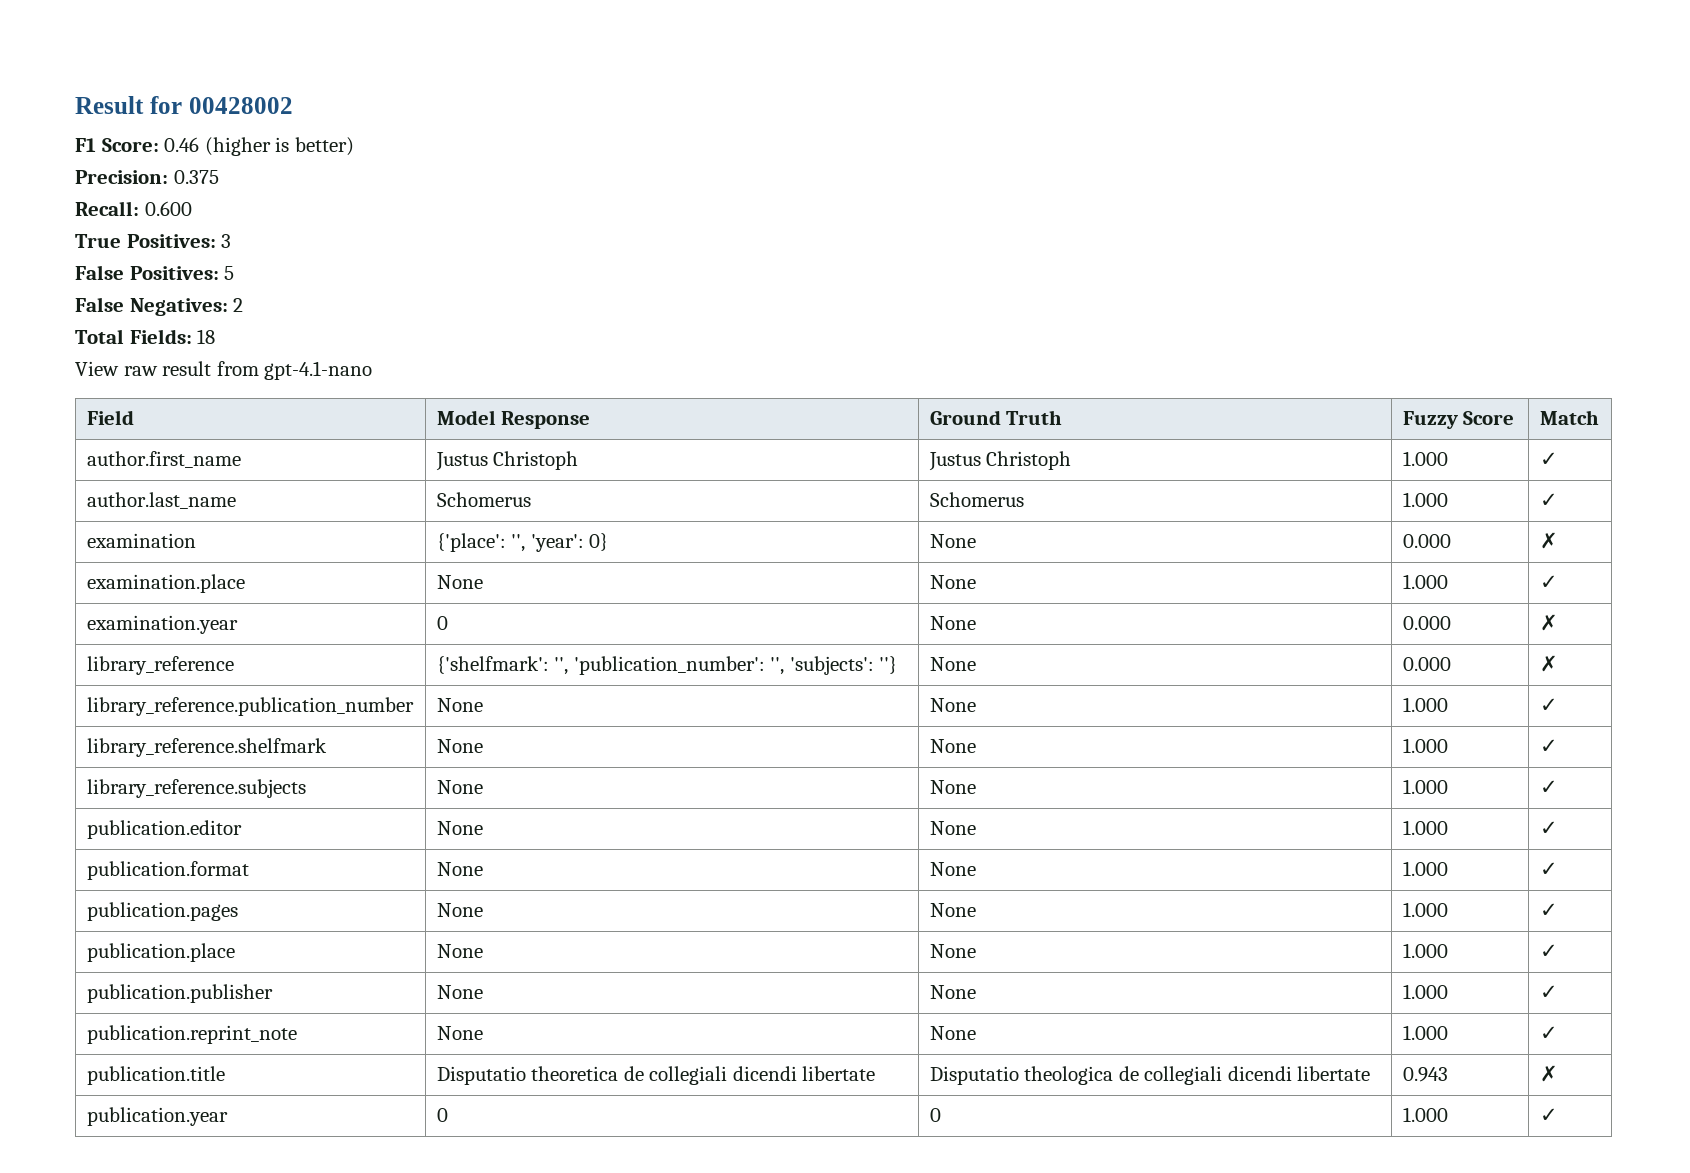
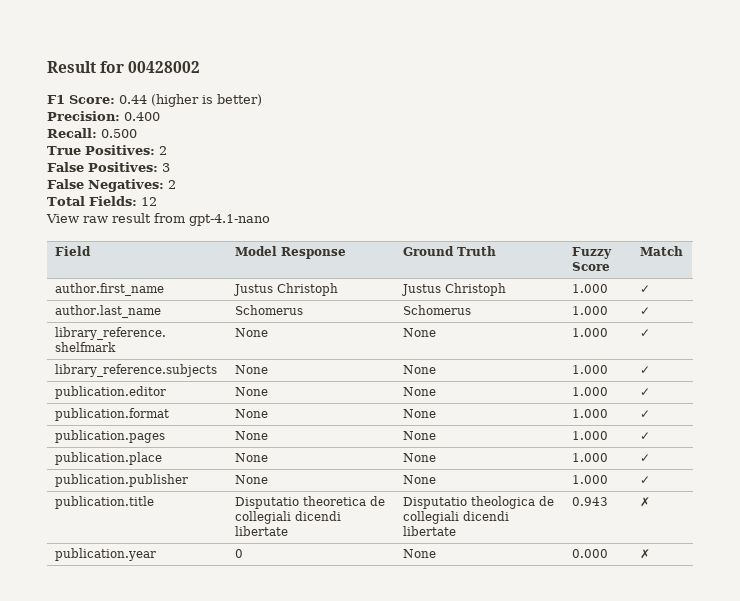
[164,137,200,152] 0.46 -> [119,95,147,104] 0.44
[173,170,219,184] 0.375 -> [124,112,160,121] 0.400
[144,201,192,216] 0.600 -> [101,129,137,138] 0.500
[221,234,232,248] 3 -> [159,146,167,155] 2
[224,266,235,280] 5 -> [162,163,170,172] 3
[197,329,216,344] 18 -> [140,197,157,206] 12
[86,533,196,548] [436,533,609,552] [929,534,976,548] [1402,534,1451,548] [1539,532,1558,549] [86,574,245,593] [436,575,483,589] [929,575,976,589] [1402,574,1448,589] [1539,575,1558,589] [86,615,238,634] [436,616,448,630] [929,616,976,630] [1402,616,1451,630] [1539,614,1558,631] [86,656,234,675] [436,656,898,675] [929,657,976,671] [1402,657,1451,671] [1539,655,1558,672] [86,697,414,716] [436,698,483,712] [929,698,976,712] [1402,697,1448,712] [1539,698,1558,712] // examination | {'place': '', 'year': 0} | None | 0.000 | ✗ // examination.place | None | None | 1.000 | ✓ // examination.year | 0 | None | 0.000 | ✗ // library_reference | {'shelfmark': '', 'publication_number': '', 'subjects': ''} | None | 0.000 | ✗ // library_reference.publication_number | None | None | 1.000 | ✓ -> (650, 311) none
[86,1025,297,1044] [436,1026,483,1040] [929,1026,976,1040] [1402,1025,1448,1040] [1539,1026,1558,1040] // publication.reprint_note | None | None | 1.000 | ✓ -> (650, 480) none
[929,1108,941,1122] [1402,1107,1448,1122] [1539,1108,1558,1122] 0 | 1.000 | ✓ -> [402,549,436,558] [571,549,608,558] [639,549,650,559] None | 0.000 | ✗

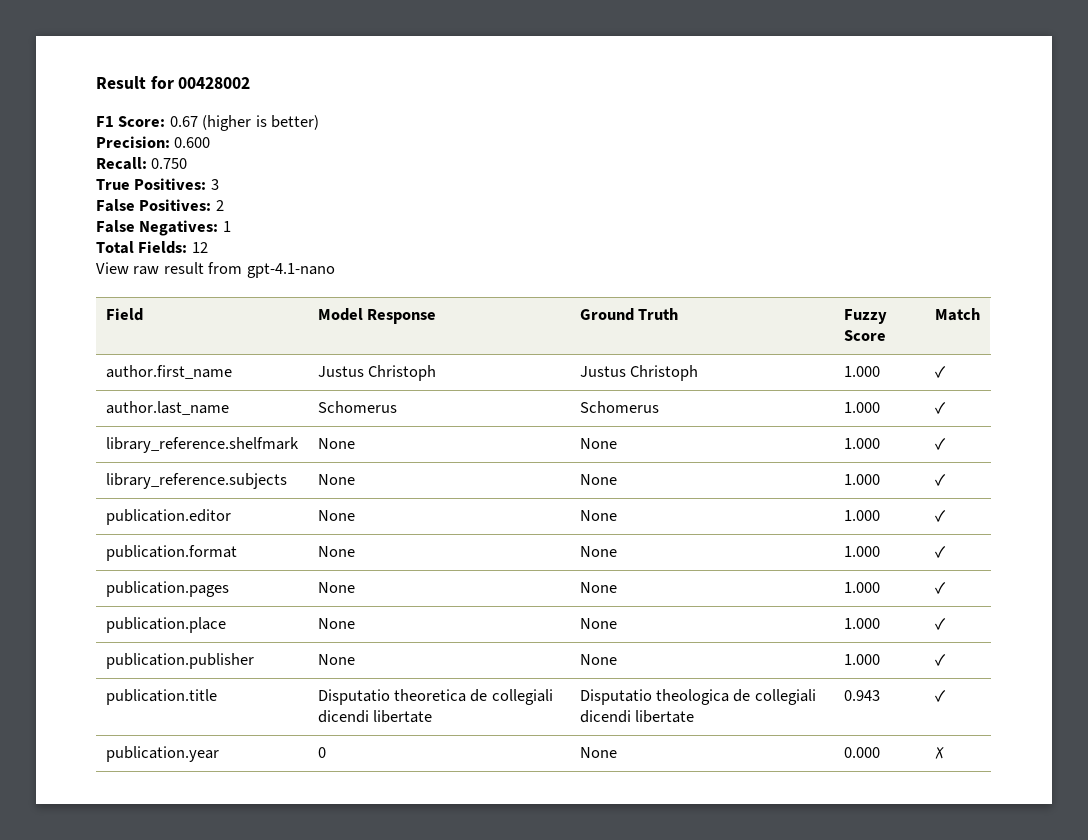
[119,95,147,104] 0.44 -> [169,116,198,127] 0.67
[124,112,160,121] 0.400 -> [174,137,211,148] 0.600
[101,129,137,138] 0.500 -> [151,158,188,169] 0.750
[159,146,167,155] [47,162,170,172] 2 // False Positives: 3 -> [210,179,219,190] [96,199,224,212] 3 // False Positives: 2
[168,180,176,189] 2 -> [222,221,231,232] 1
[639,497,650,507] ✗ -> [934,690,946,702] ✓

